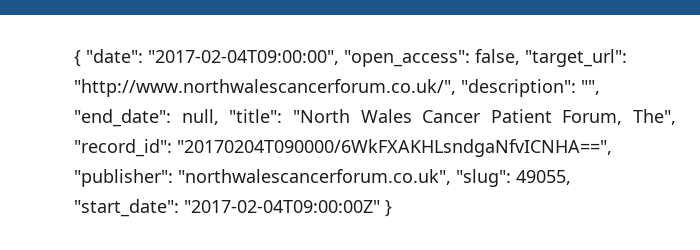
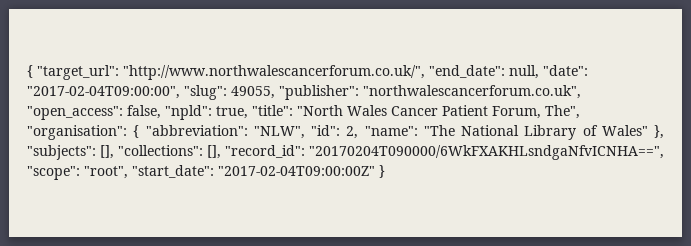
[74,49,627,67] [74,79,600,97] [74,109,219,127] { "date": "2017-02-04T09:00:00", "open_access": false, "target_url": "http://www.northwalescancerforum.co.uk/", "description": "", "end_date": null, -> [27,65,588,80] [27,85,581,100] [27,105,248,120] { "target_url": "http://www.northwalescancerforum.co.uk/", "end_date": null, "date": "2017-02-04T09:00:00", "slug": 49055, "publisher": "northwalescancerforum.co.uk", "open_access": false, "npld": true,
[74,139,612,157] [74,169,571,187] "record_id": "20170204T090000/6WkFXAKHLsndgaNfvICNHA==", "publisher": "northwalescancerforum.co.uk", "slug": 49055, -> [27,125,664,140] [27,145,664,160] [27,166,128,180] "organisation": { "abbreviation": "NLW", "id": 2, "name": "The National Library of Wales" }, "subjects": [], "collections": [], "record_id": "20170204T090000/6WkFXAKHLsndgaNfvICNHA==", "scope": "root",

